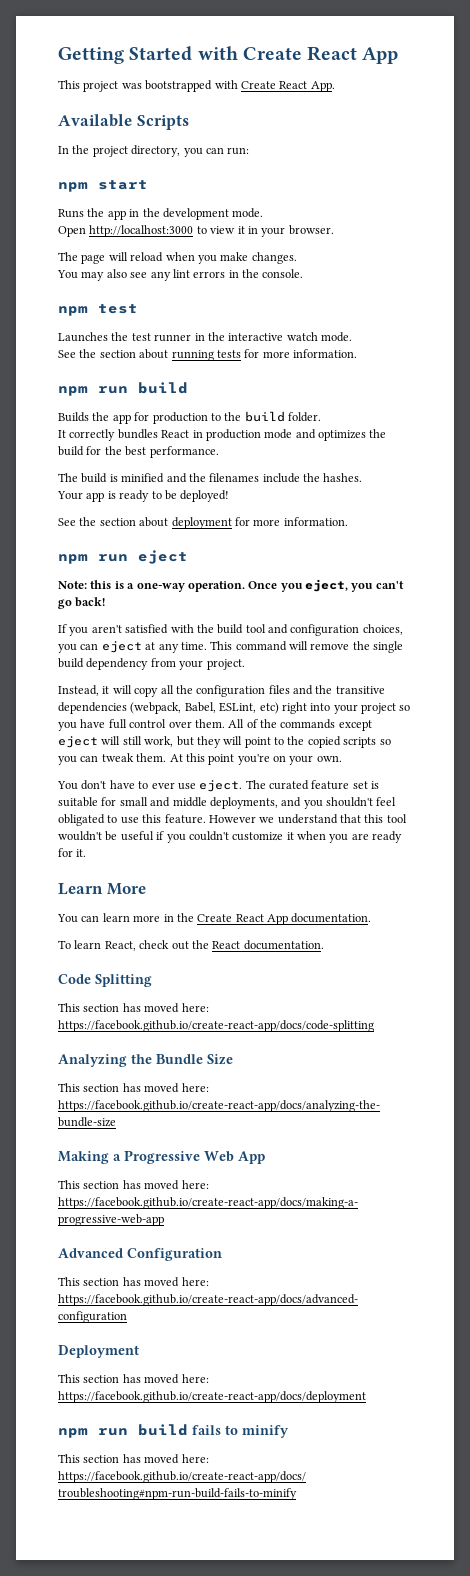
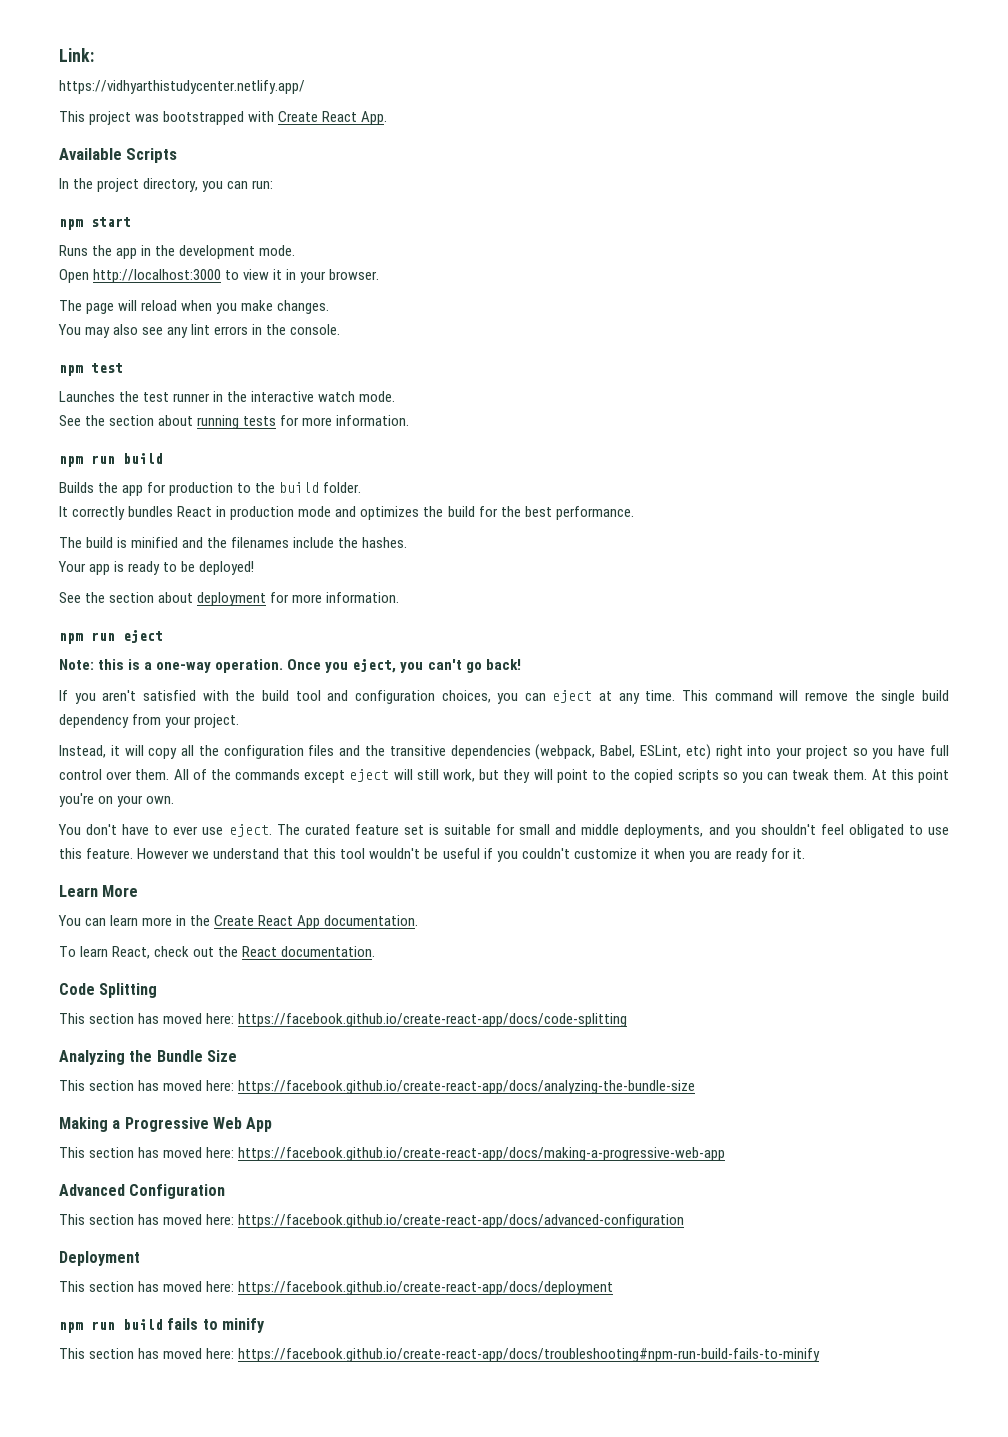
[58,46,399,64] Getting Started with Create React App -> [59,48,94,62] [59,80,305,94] Link: // https://vidhyarthistudycenter.netlify.app/

